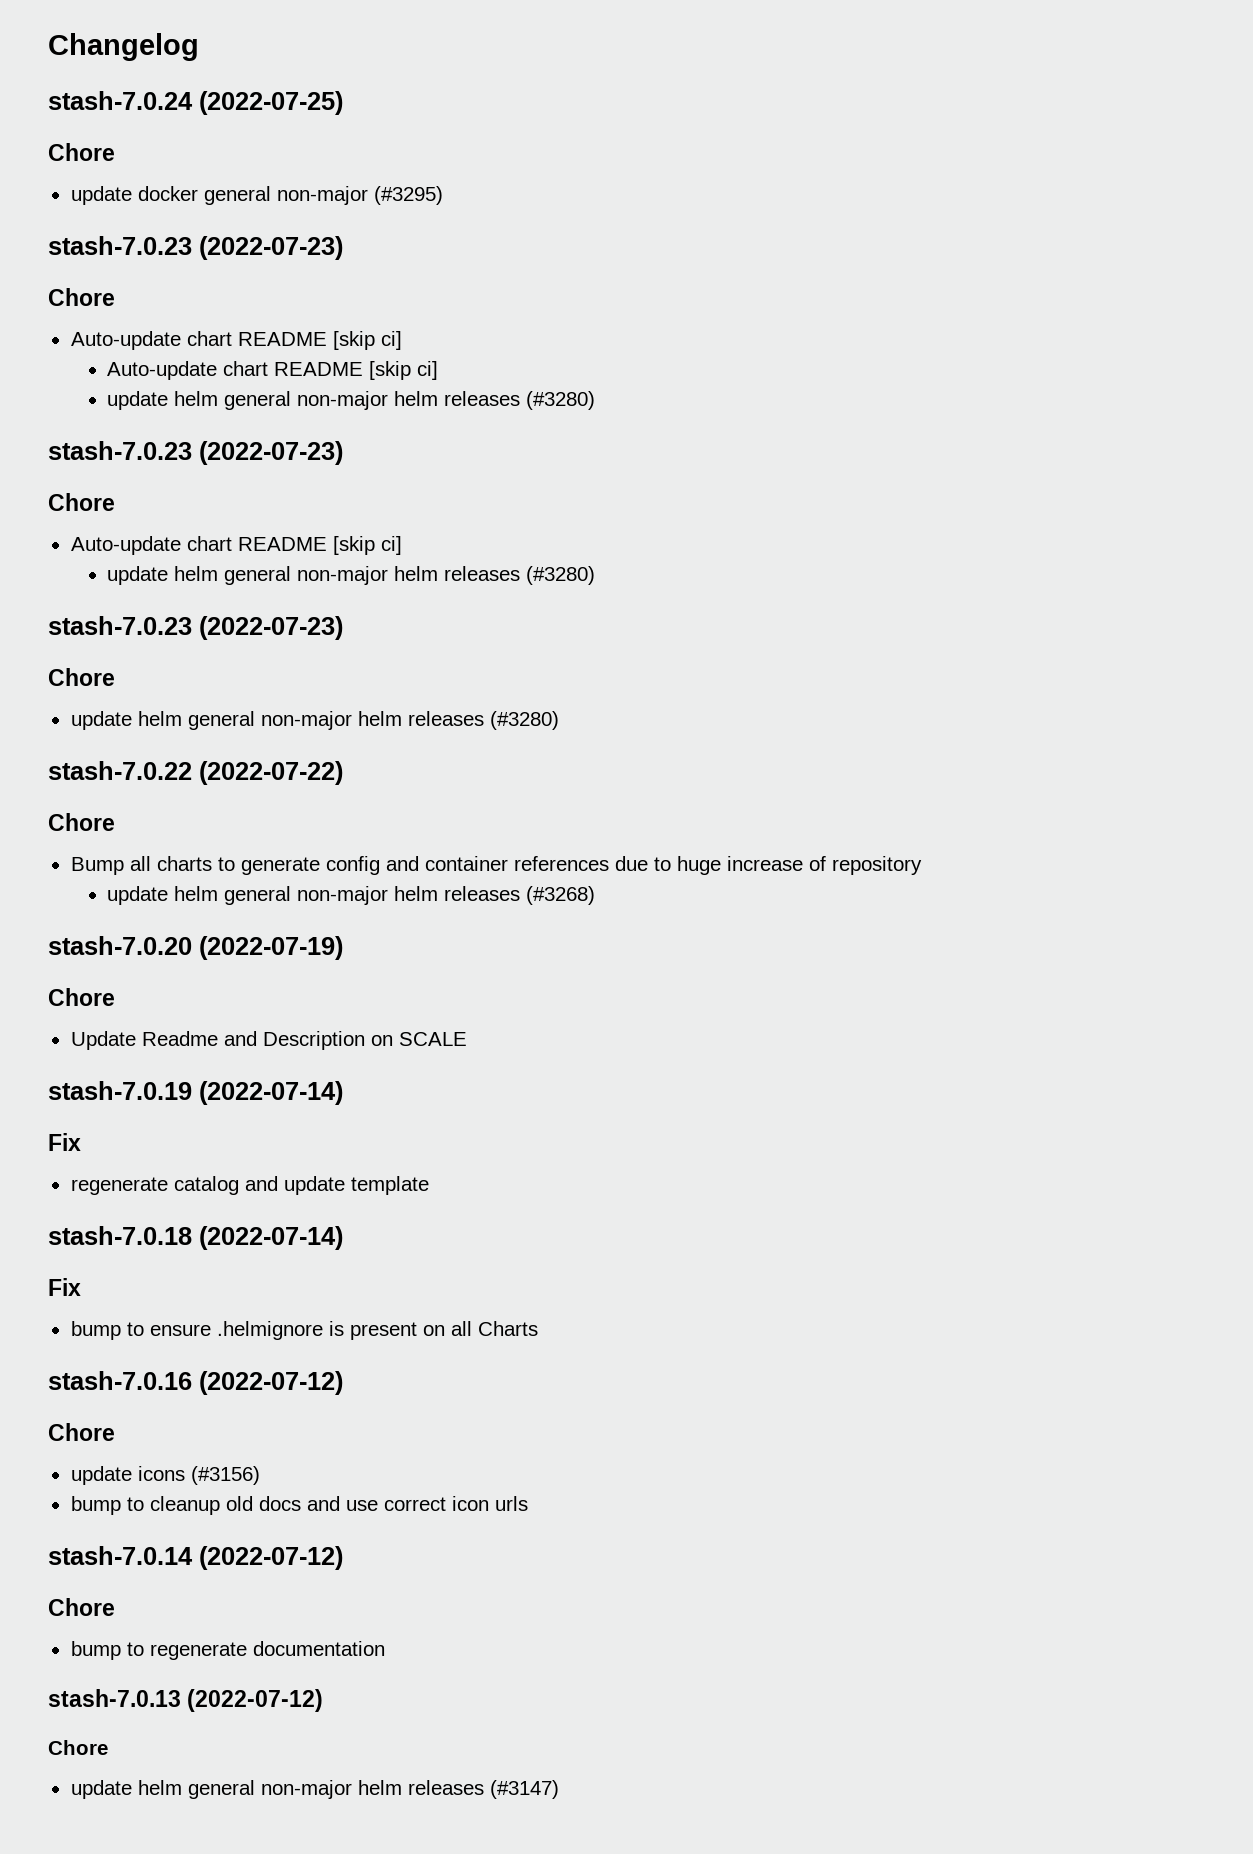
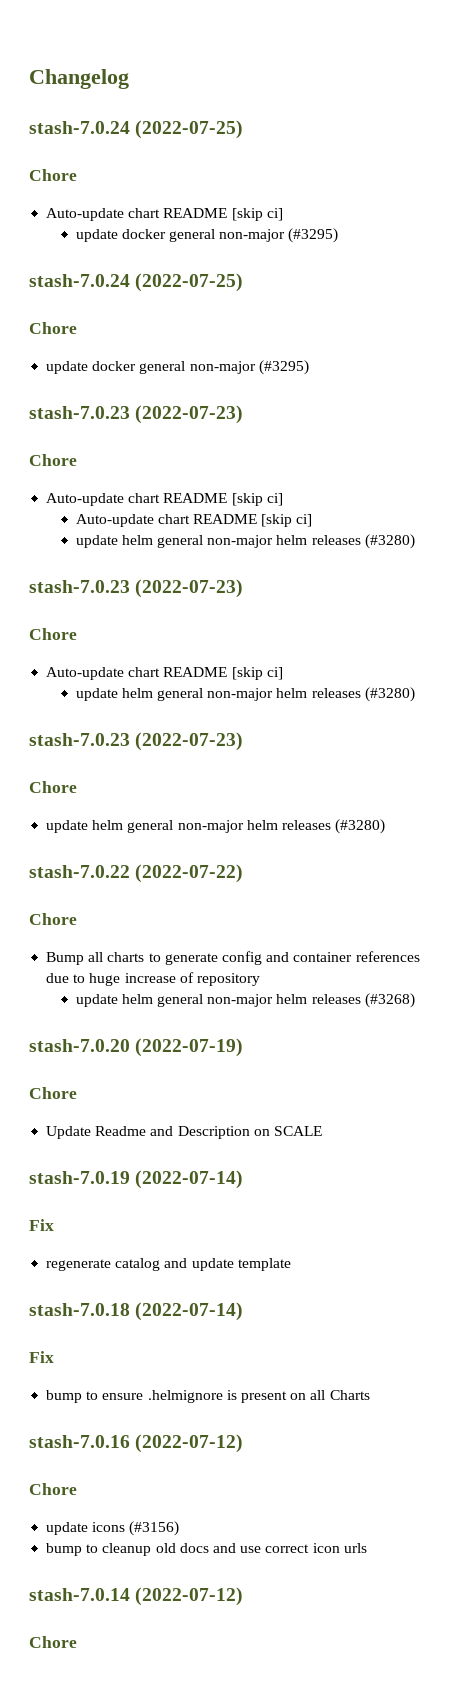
(115, 152) none -> [46,208,283,221] [75,228,339,243] [29,273,244,292] [29,322,77,334] // Auto-update chart README [skip ci] // update docker general non-major (#3295) // stash-7.0.24 (2022-07-25) // Chore
[70,1641,385,1660] [48,1689,324,1712] [48,1740,108,1755] [70,1780,559,1799] // bump to regenerate documentation // stash-7.0.13 (2022-07-12) // Chore // update helm general non-major helm releases (#3147) -> (77, 1642) none

